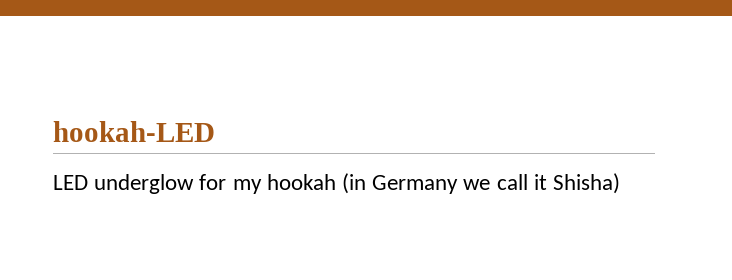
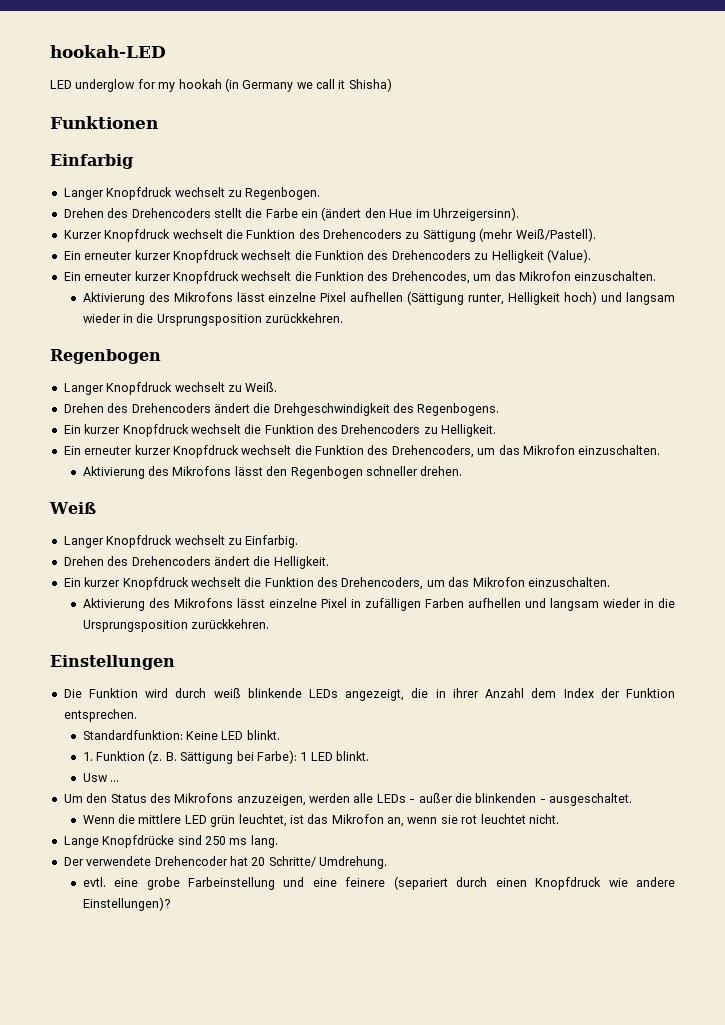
(621, 183) none -> [50,116,158,129] [50,154,133,169] [63,187,321,200] [63,207,519,221] [63,228,596,242] [63,249,591,263] [63,271,657,284] [82,291,675,305] [82,313,344,326] [50,349,161,364] [63,382,278,395] [63,403,500,416] [63,424,497,437] [63,445,661,458] [82,466,463,479] [49,502,96,514] [63,535,299,548] [63,556,329,569] [63,577,610,590] [82,598,675,611] [82,619,270,632] [50,655,175,670] [63,688,675,701] [63,709,137,722] [82,730,280,740] [82,750,370,764] [82,773,120,782] [63,793,632,806] [82,814,559,827] [63,835,278,848] [63,856,387,869] [82,876,675,890] [82,897,170,911] // Funktionen // Einfarbig // Langer Knopfdruck wechselt zu Regenbogen. // Drehen des Drehencoders stellt die Farbe ein (ändert den Hue im Uhrzeigersinn). // Kurzer Knopfdruck wechselt die Funktion des Drehencoders zu Sättigung (mehr Weiß/Pastell). // Ein erneuter kurzer Knopfdruck wechselt die Funktion des Drehencoders zu Helligkeit (Value). // Ein erneuter kurzer Knopfdruck wechselt die Funktion des Drehencodes, um das Mikrofon einzuschalten. // Aktivierung des Mikrofons lässt einzelne Pixel aufhellen (Sättigung runter, Helligkeit hoch) und langsam wieder in die Ursprungsposition zurückkehren. // Regenbogen // Langer Knopfdruck wechselt zu Weiß. // Drehen des Drehencoders ändert die Drehgeschwindigkeit des Regenbogens. // Ein kurzer Knopfdruck wechselt die Funktion des Drehencoders zu Helligkeit. // Ein erneuter kurzer Knopfdruck wechselt die Funktion des Drehencoders, um das Mikrofon einzuschalten. // Aktivierung des Mikrofons lässt den Regenbogen schneller drehen. // Weiß // Langer Knopfdruck wechselt zu Einfarbig. // Drehen des Drehencoders ändert die Helligkeit. // Ein kurzer Knopfdruck wechselt die Funktion des Drehencoders, um das Mikrofon einzuschalten. // Aktivierung des Mikrofons lässt einzelne Pixel in zufälligen Farben aufhellen und langsam wieder in die Ursprungsposition zurückkehren. // Einstellungen // Die Funktion wird durch weiß blinkende LEDs angezeigt, die in ihrer Anzahl dem Index der Funktion entsprechen. // Standardfunktion: Keine LED blinkt. // 1. Funktion (z. B. Sättigung bei Farbe): 1 LED blinkt. // Usw ... // Um den Status des Mikrofons anzuzeigen, werden alle LEDs - außer die blinkenden - ausgeschaltet. // Wenn die mittlere LED grün leuchtet, ist das Mikrofon an, wenn sie rot leuchtet nicht. // Lange Knopfdrücke sind 250 ms lang. // Der verwendete Drehencoder hat 20 Schritte/ Umdrehung. // evtl. eine grobe Farbeinstellung und eine feinere (separiert durch einen Knopfdruck wie andere Einstellungen)?

